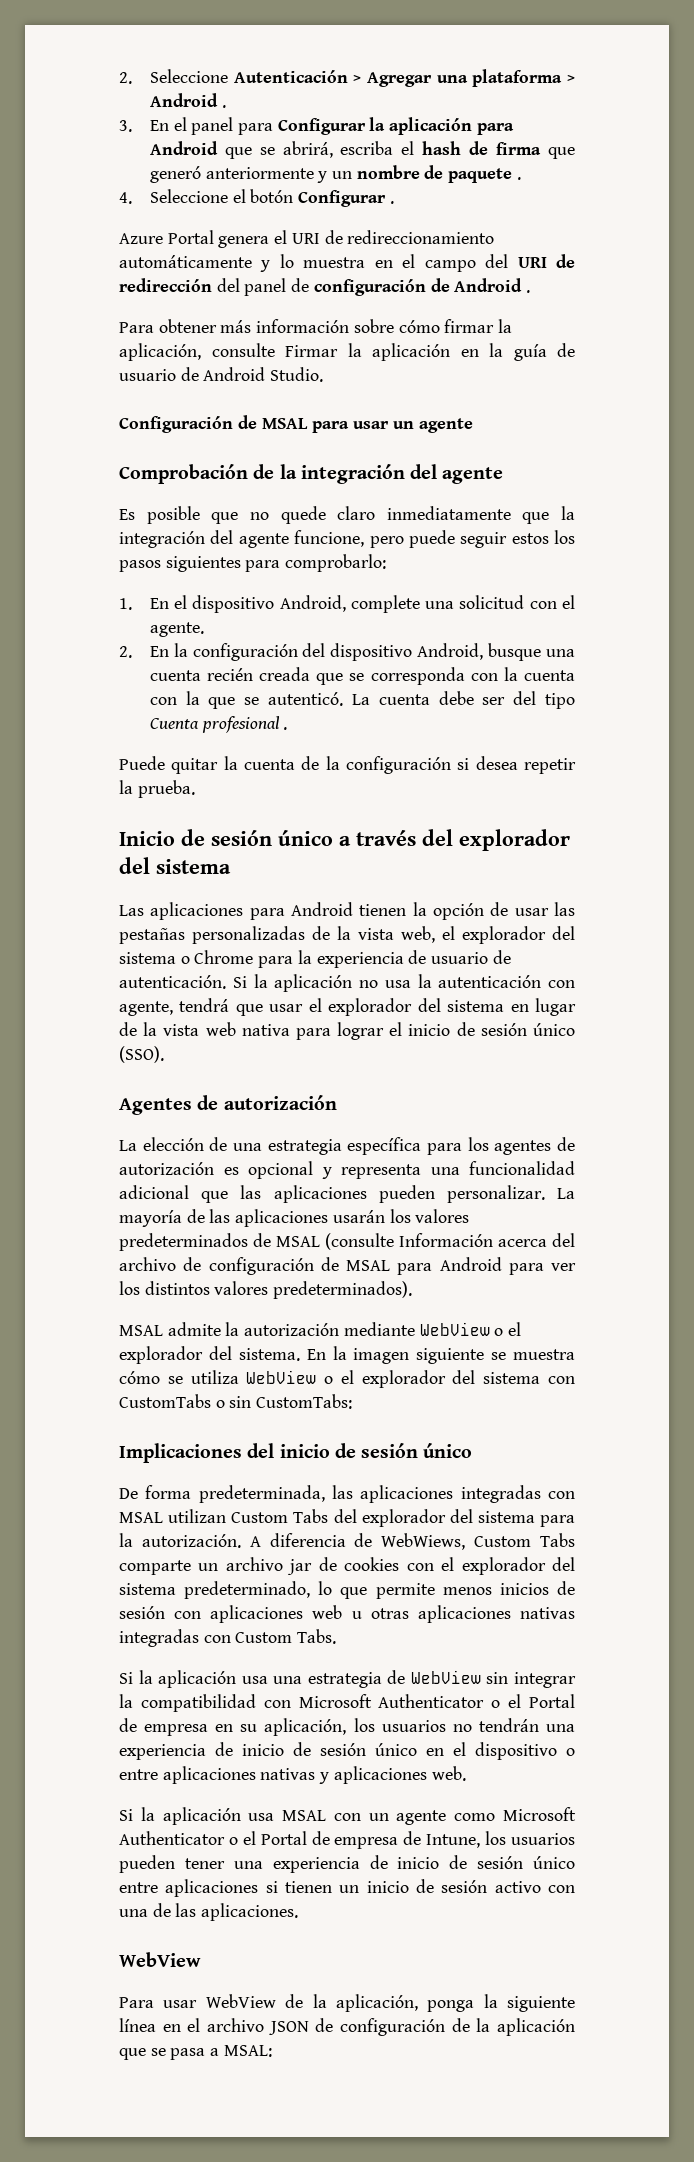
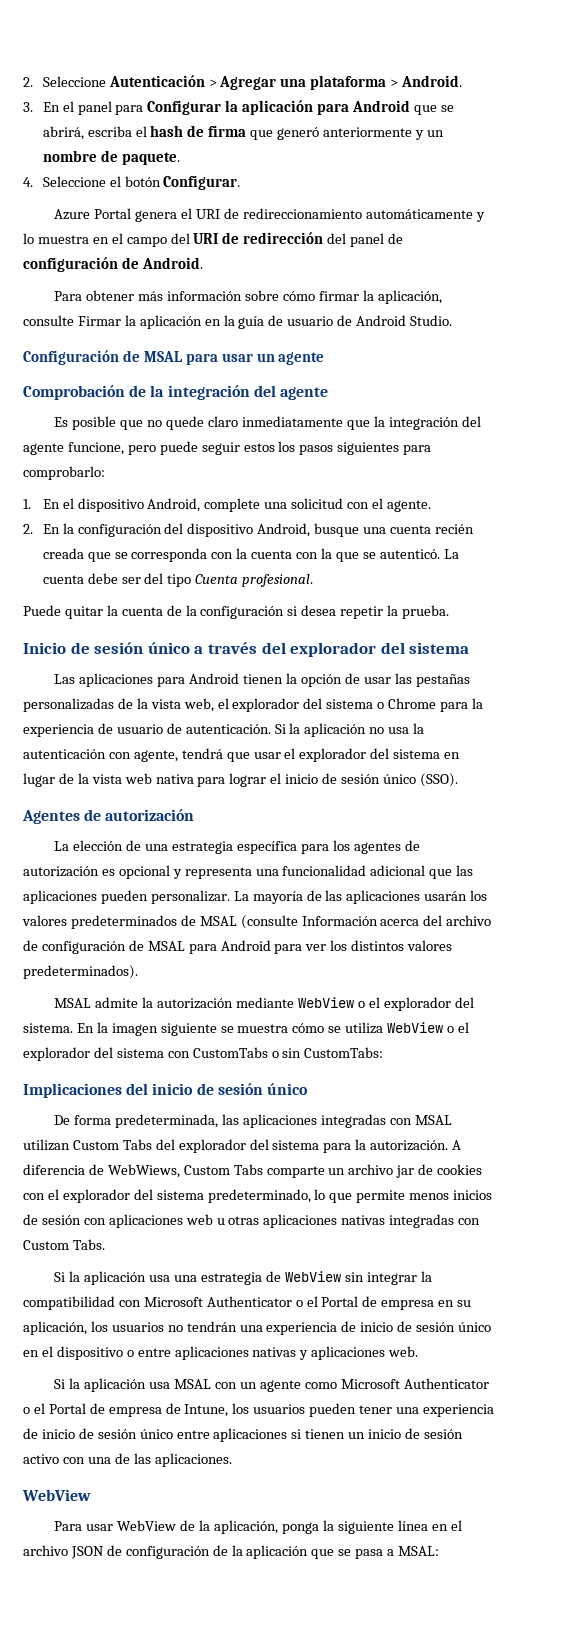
[149,93,226,108] Android . -> [401,75,463,87] Android.
[448,168,521,183] paquete . -> [121,152,180,165] paquete.
[297,190,394,207] Configurar . -> [163,175,241,190] Configurar.
[454,278,531,293] Android . -> [141,257,203,269] Android.
[201,716,288,733] profesional . -> [242,574,314,587] profesional.

